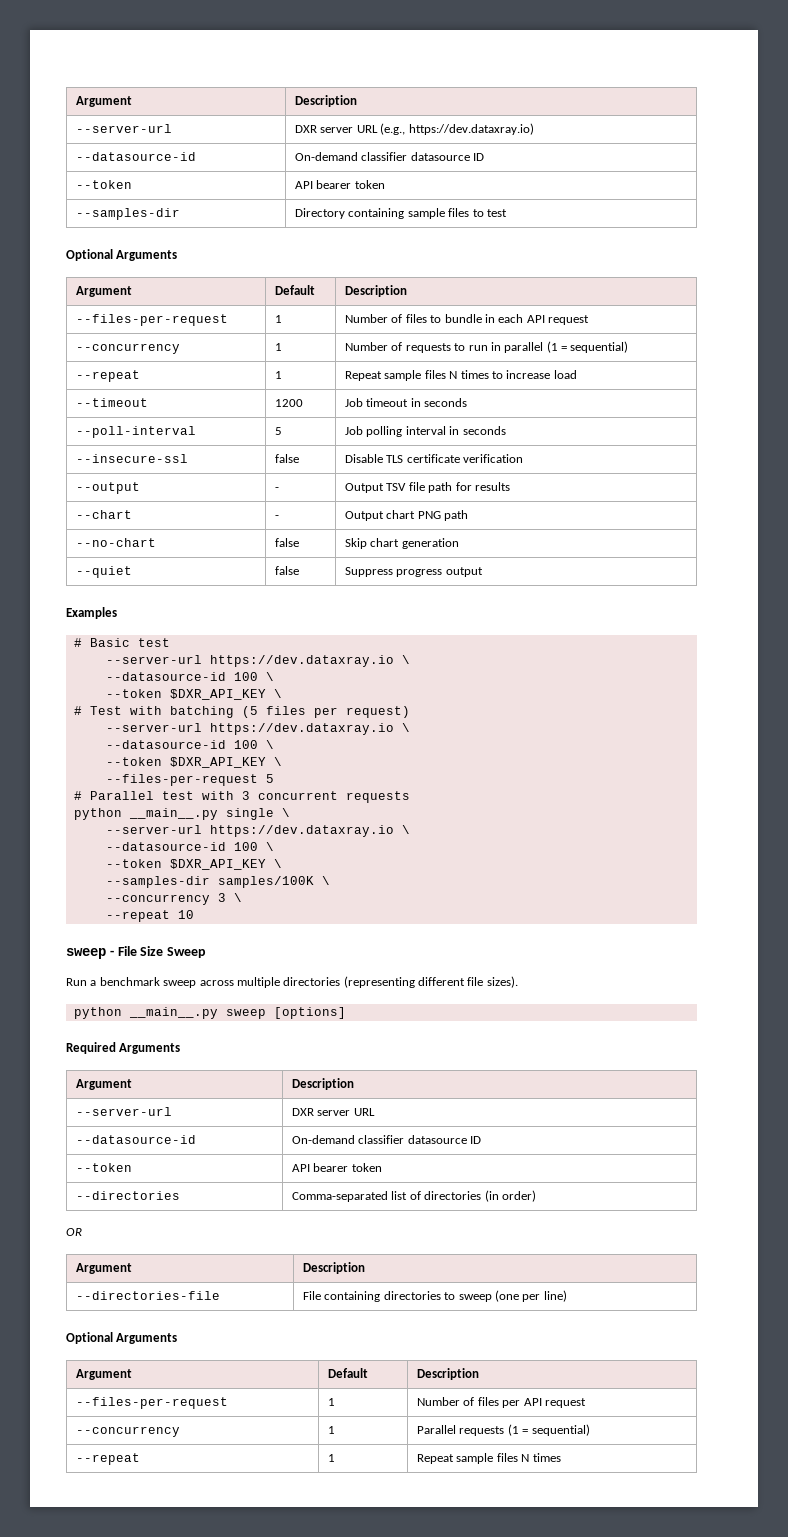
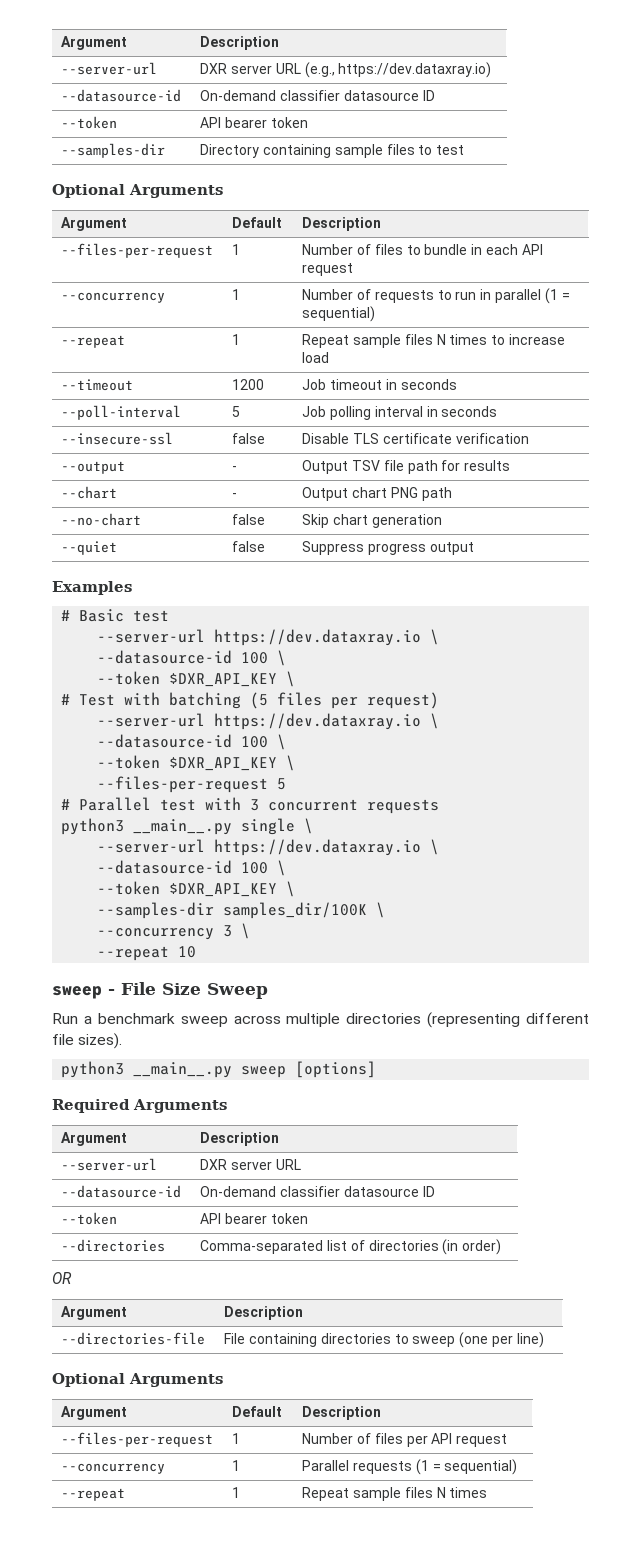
[73,808,122,820] python -> [61,818,125,835] python3
[217,876,314,888] samples/100K -> [223,902,368,919] samples_dir/100K
[73,1007,122,1019] python -> [61,1061,125,1078] python3

